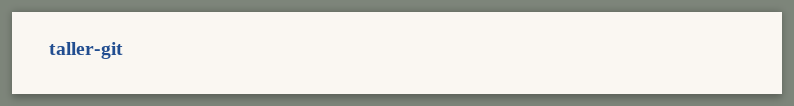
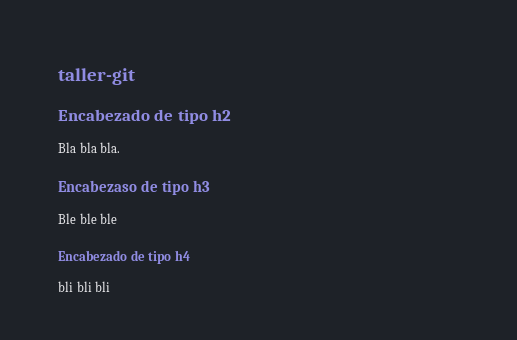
(123, 50) none -> [58,109,232,124] [58,142,121,153] [58,180,210,195] [58,213,118,224] [58,250,190,264] [58,281,111,292] // Encabezado de tipo h2 // Bla bla bla. // Encabezaso de tipo h3 // Ble ble ble // Encabezado de tipo h4 // bli bli bli

